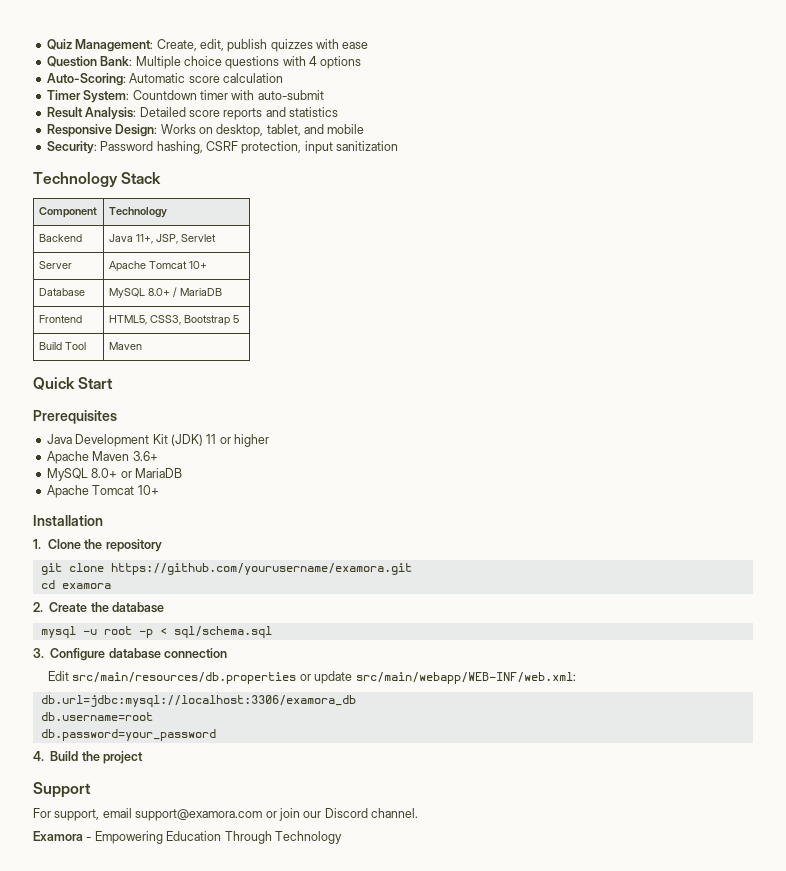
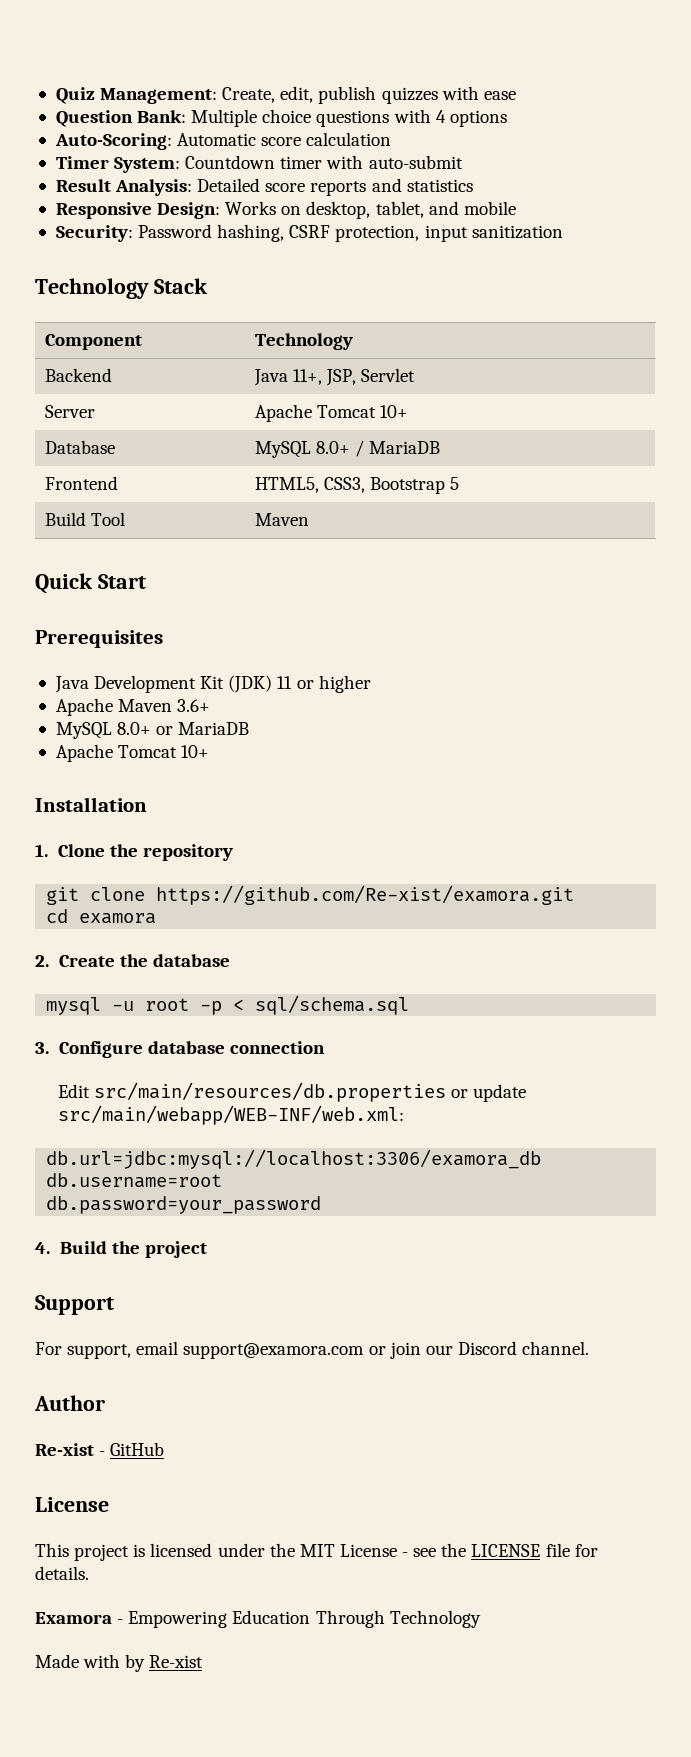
[110,563,412,575] https://github.com/yourusername/examora.git -> [156,885,575,905] https://github.com/Re-xist/examora.git
(418, 813) none -> [34,1395,105,1411] [35,1442,165,1456] [35,1497,109,1512] [35,1543,598,1561] [35,1566,89,1580] // Author // Re-xist - GitHub // License // This project is licensed under the MIT License - see the LICENSE file for details.
(342, 837) none -> [35,1654,204,1672] // Made with by Re-xist

